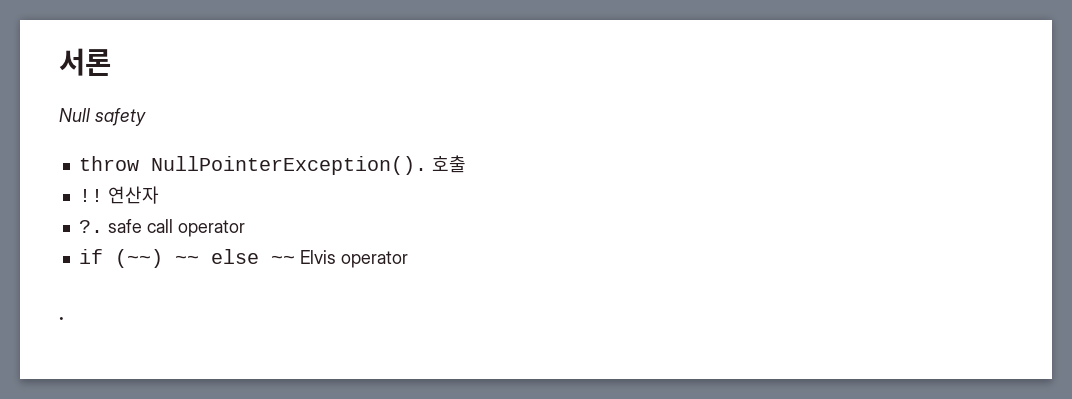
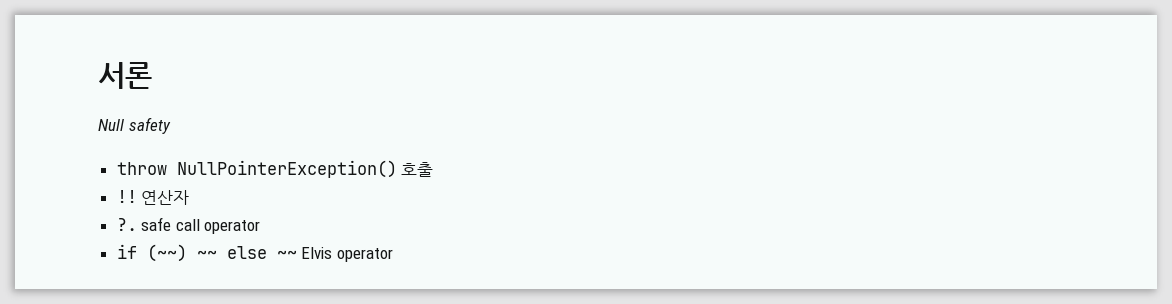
[150,156,427,175] NullPointerException(). -> [176,160,397,178] NullPointerException()
[59,316,64,320] // . -> (393, 255) none

